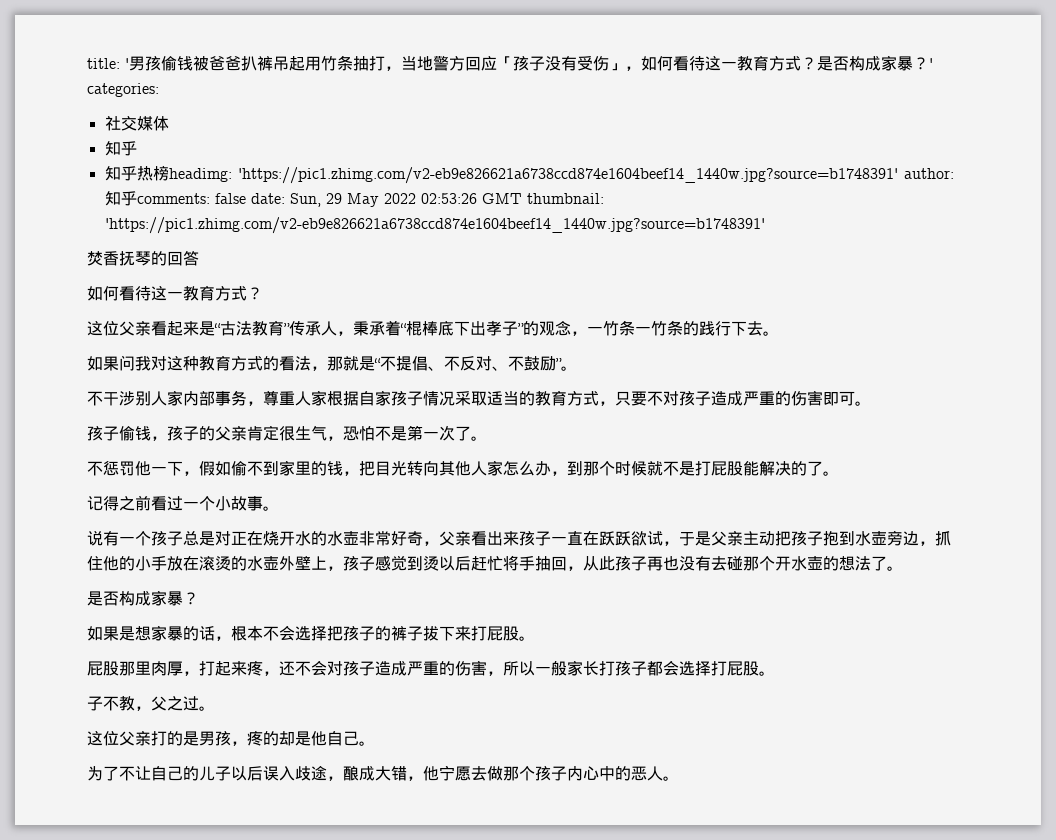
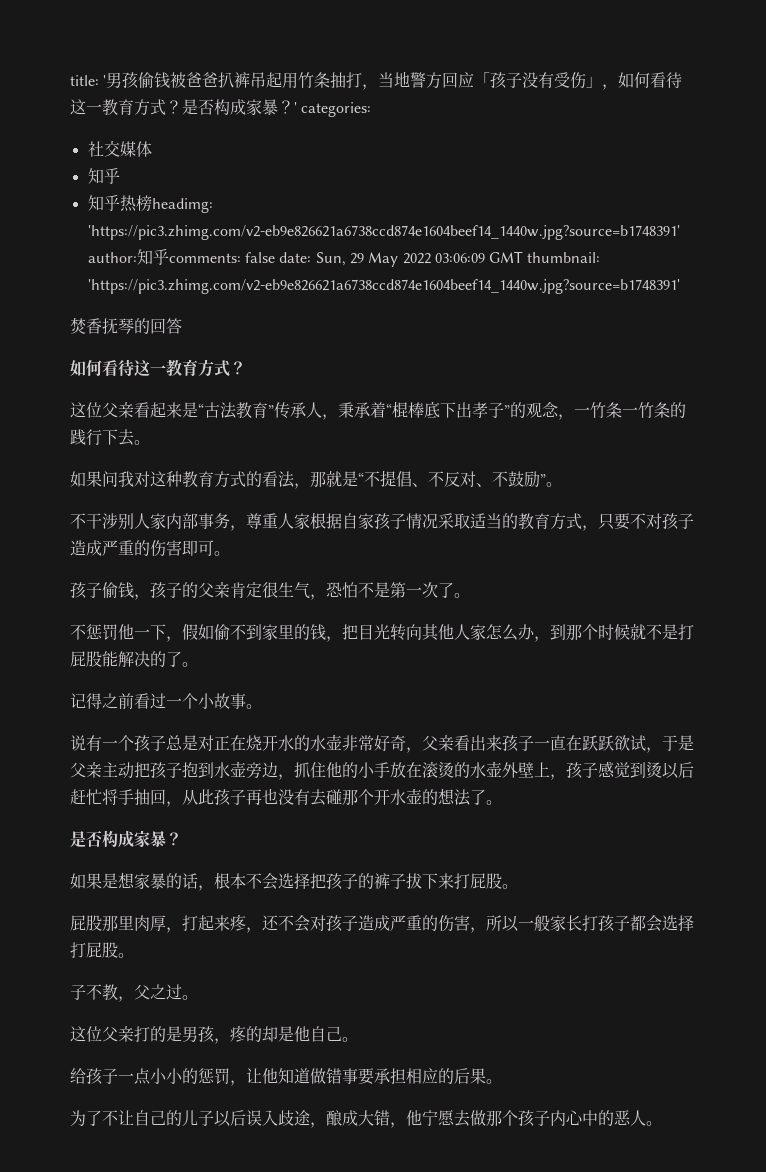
[237,167,898,184] 'https://pic1.zhimg.com/v2-eb9e826621a6738ccd874e1604beef14_1440w.jpg?source=b1748391' -> [87,225,680,240] 'https://pic3.zhimg.com/v2-eb9e826621a6738ccd874e1604beef14_1440w.jpg?source=b1748391'
[420,193,477,204] 02:53:26 -> [434,253,485,263] 03:06:09
[104,217,765,234] 'https://pic1.zhimg.com/v2-eb9e826621a6738ccd874e1604beef14_1440w.jpg?source=b1748391' -> [87,279,680,294] 'https://pic3.zhimg.com/v2-eb9e826621a6738ccd874e1604beef14_1440w.jpg?source=b1748391'
(375, 743) none -> [70,1068,502,1086] // 给孩子一点小小的惩罚，让他知道做错事要承担相应的后果。

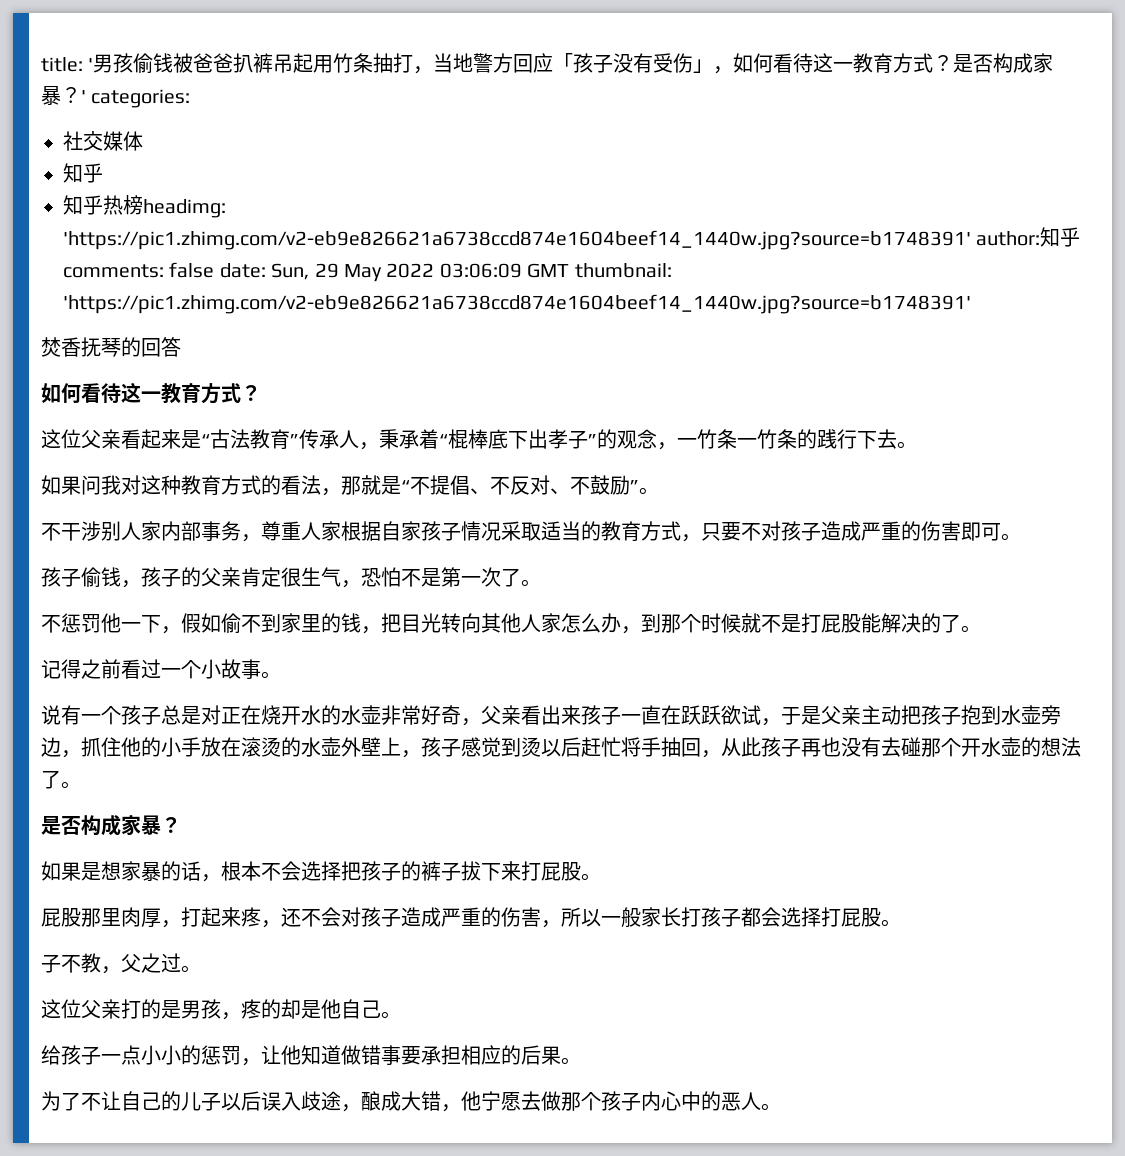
[87,225,680,240] 'https://pic3.zhimg.com/v2-eb9e826621a6738ccd874e1604beef14_1440w.jpg?source=b1748391' -> [63,230,971,250] 'https://pic1.zhimg.com/v2-eb9e826621a6738ccd874e1604beef14_1440w.jpg?source=b1748391'
[87,279,680,294] 'https://pic3.zhimg.com/v2-eb9e826621a6738ccd874e1604beef14_1440w.jpg?source=b1748391' -> [63,294,971,314] 'https://pic1.zhimg.com/v2-eb9e826621a6738ccd874e1604beef14_1440w.jpg?source=b1748391'

